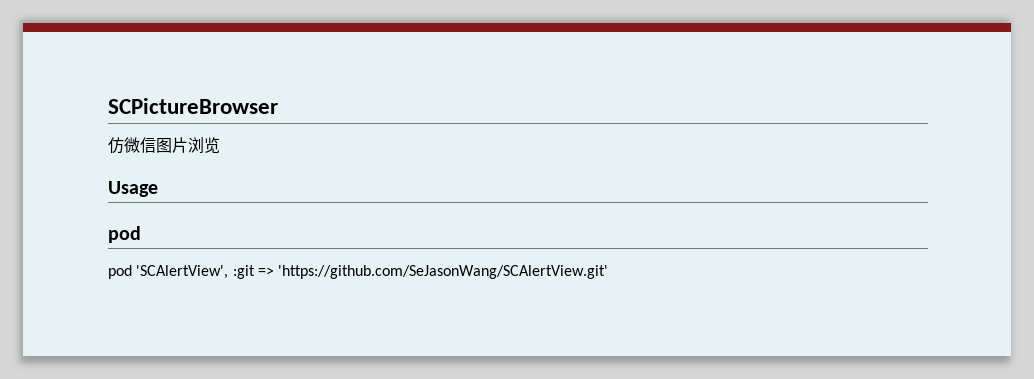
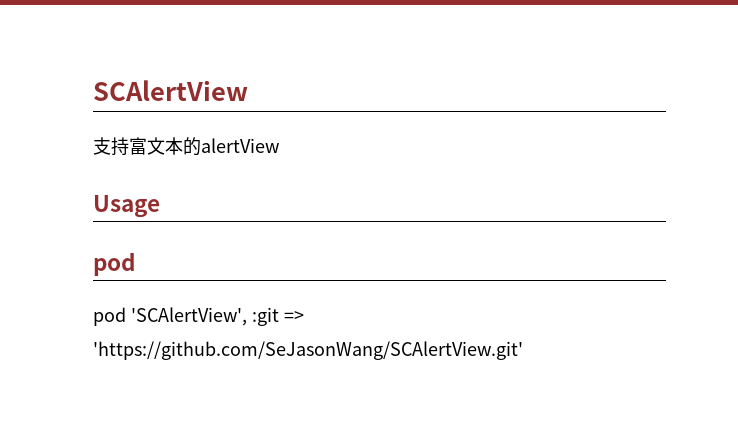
[108,98,278,114] [108,137,220,154] SCPictureBrowser // 仿微信图片浏览 -> [93,80,248,101] [93,137,279,156] SCAlertView // 支持富文本的alertView

